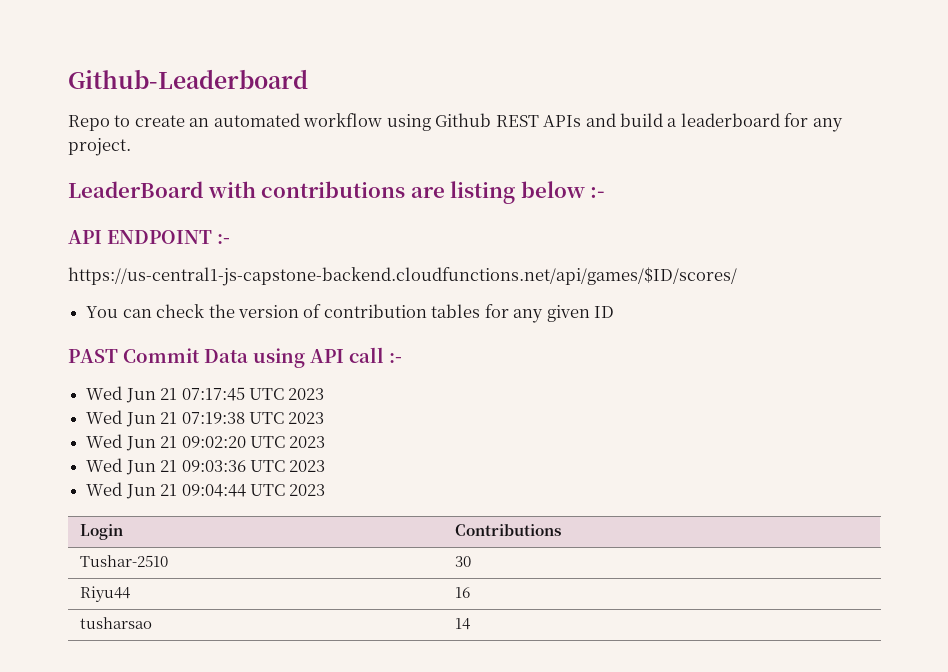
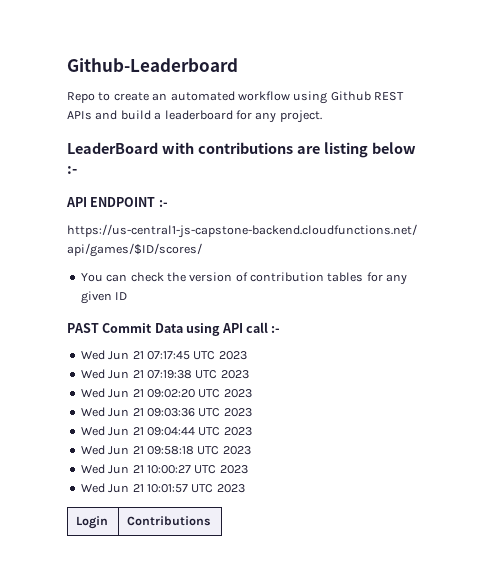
[79,524,123,540] [454,524,561,536] [79,555,168,567] [454,556,471,567] [79,586,130,602] [454,587,470,598] [79,617,152,629] [454,618,470,630] // Login | Contributions // Tushar-2510 | 30 // Riyu44 | 16 // tusharsao | 14 -> [80,445,251,455] [80,464,248,474] [80,483,245,493] [76,516,109,529] [127,516,212,526] // Wed Jun 21 09:58:18 UTC 2023 // Wed Jun 21 10:00:27 UTC 2023 // Wed Jun 21 10:01:57 UTC 2023 // Login | Contributions

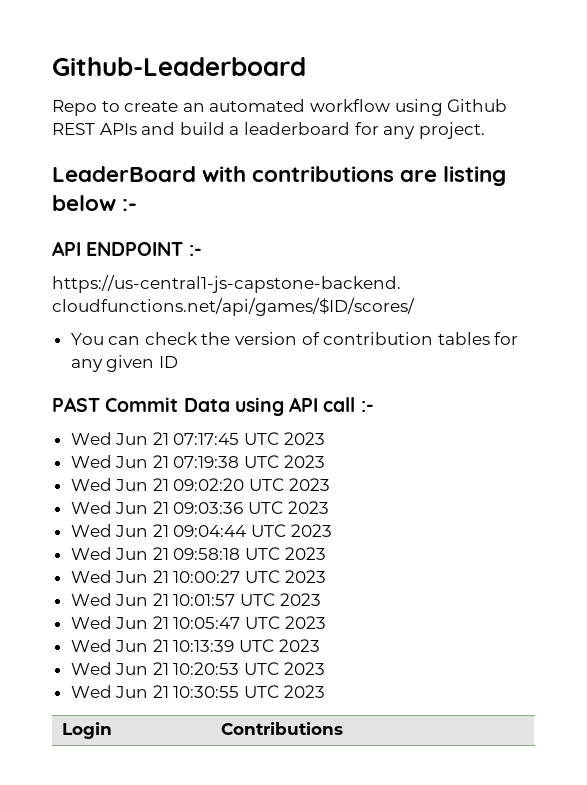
(245, 488) none -> [70,616,326,629] [70,639,320,652] [70,662,325,675] [70,685,325,698] // Wed Jun 21 10:05:47 UTC 2023 // Wed Jun 21 10:13:39 UTC 2023 // Wed Jun 21 10:20:53 UTC 2023 // Wed Jun 21 10:30:55 UTC 2023

